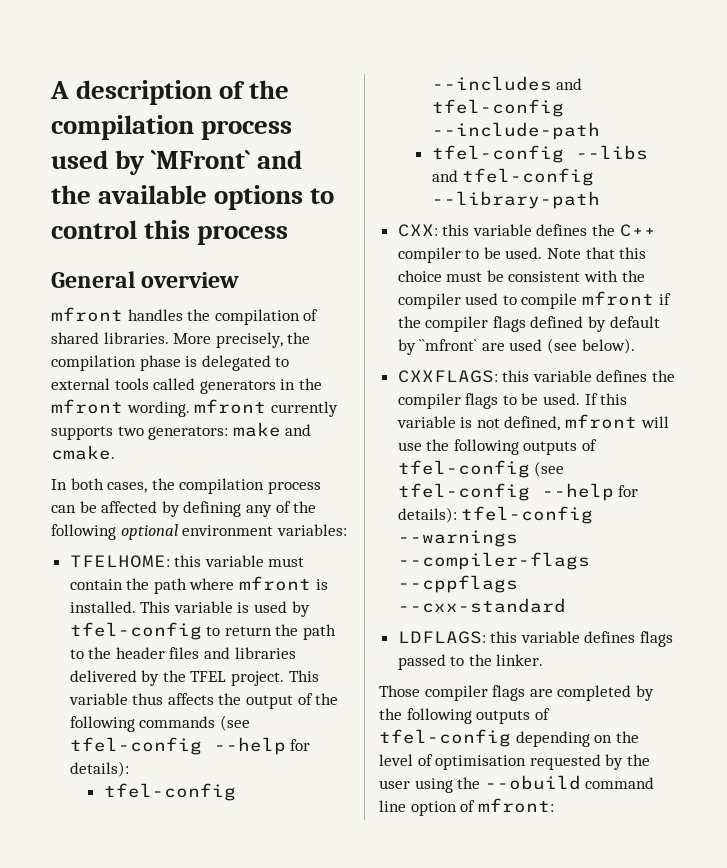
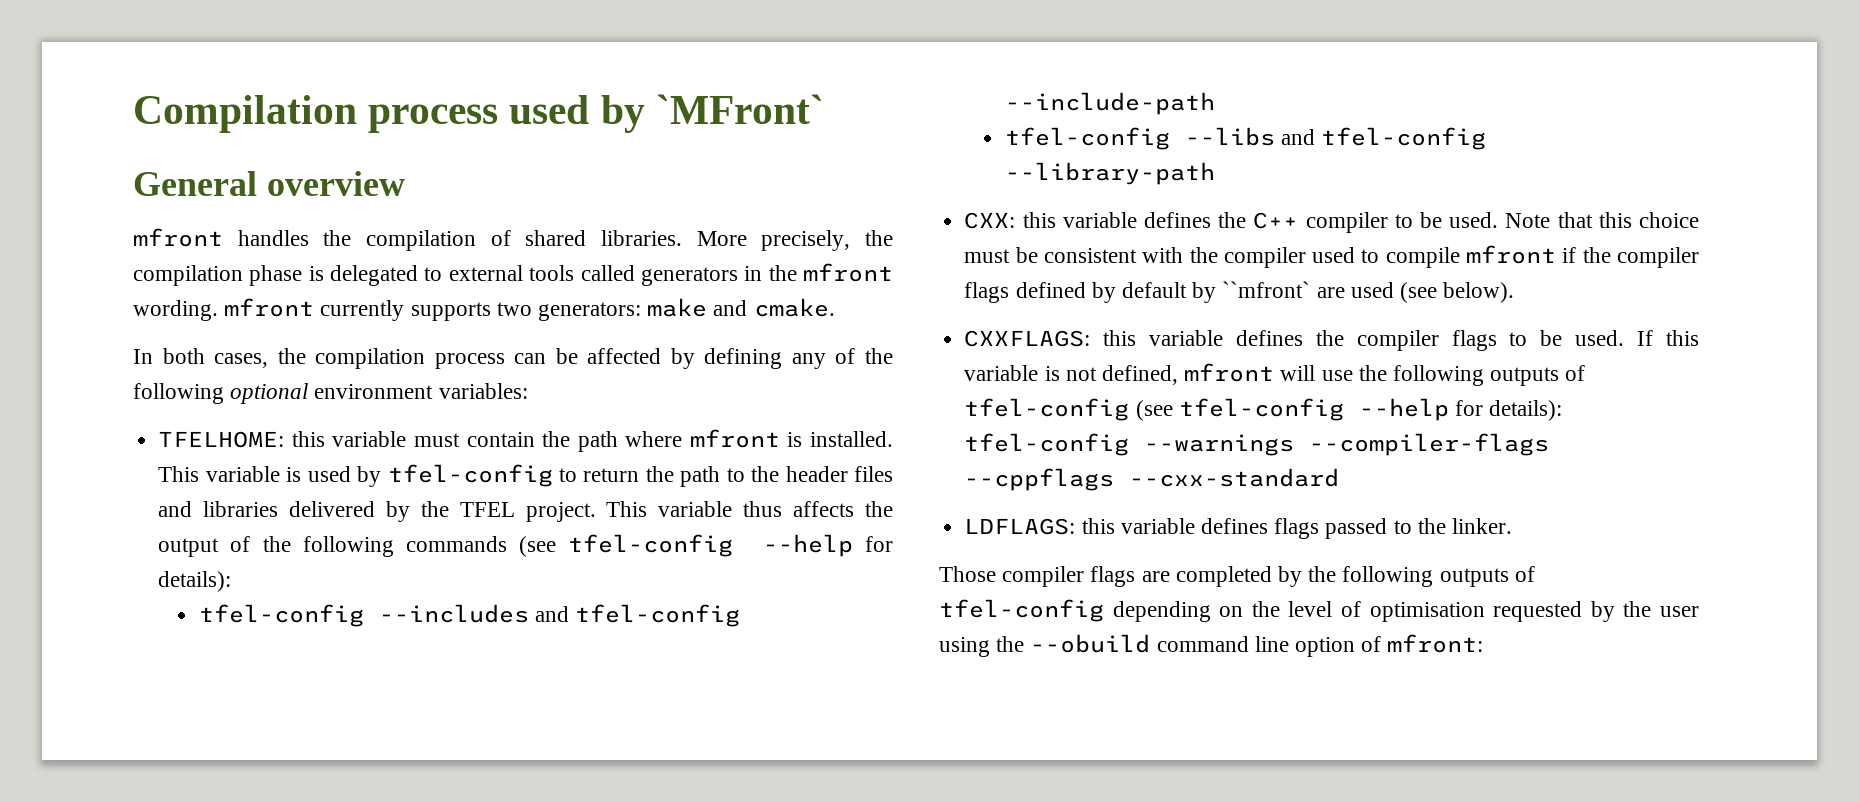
[50,80,290,105] [51,115,194,140] A description of the compilation -> [133,95,357,133] Compilation
[257,150,303,169] [51,185,335,210] [51,220,289,245] and the available options to control this process -> (824, 109) none

